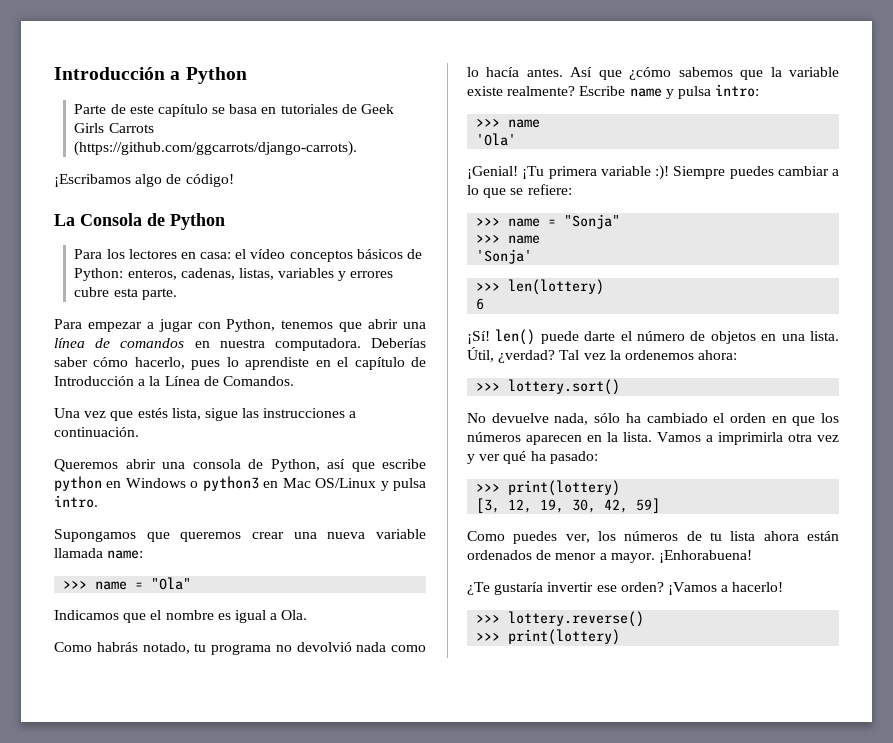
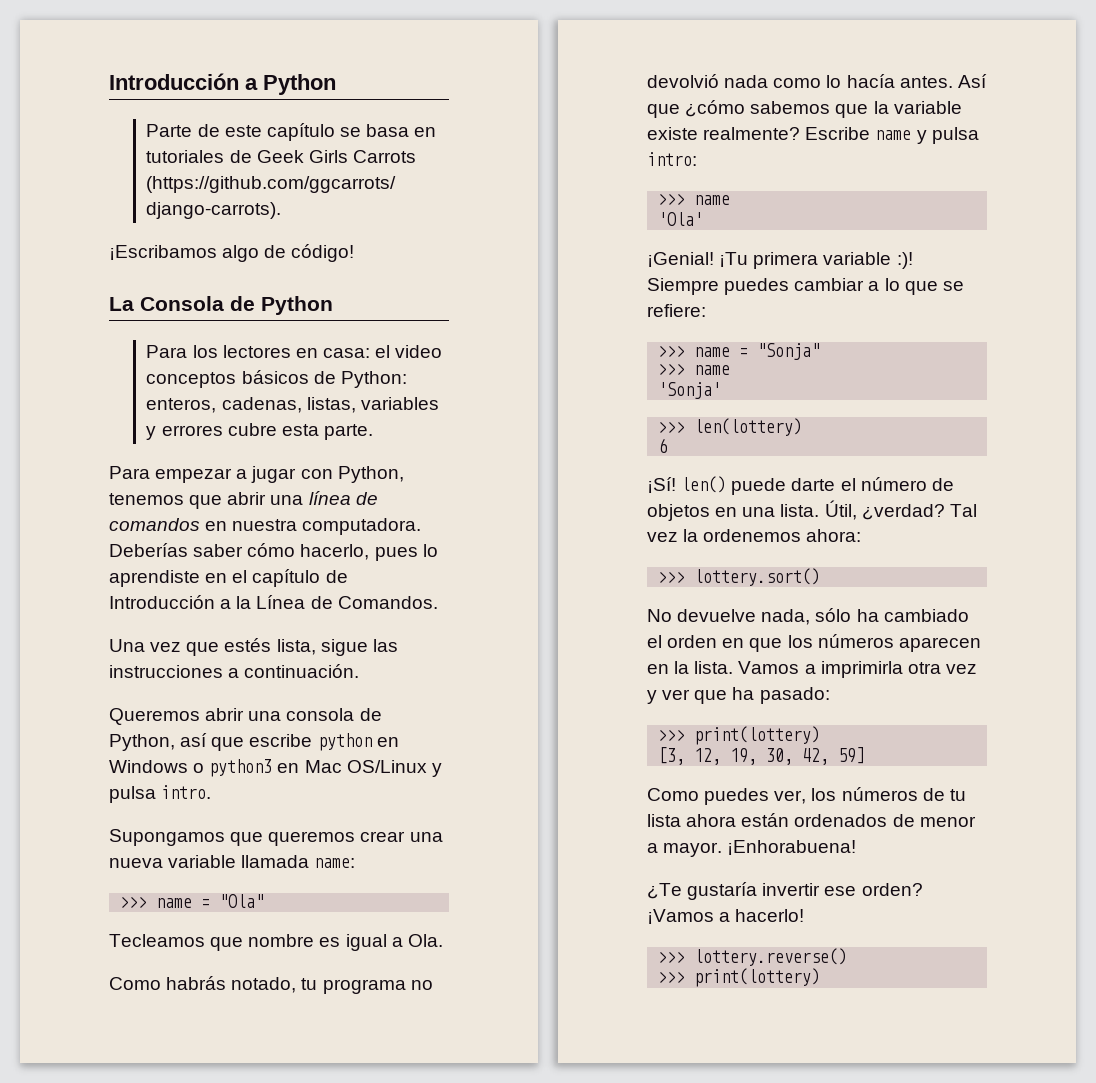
[250,249,286,259] vídeo -> [395,345,443,358] video
[54,610,162,623] Indicamos que el -> [109,934,244,951] Tecleamos que
[503,451,527,464] qué -> [694,690,728,704] que

